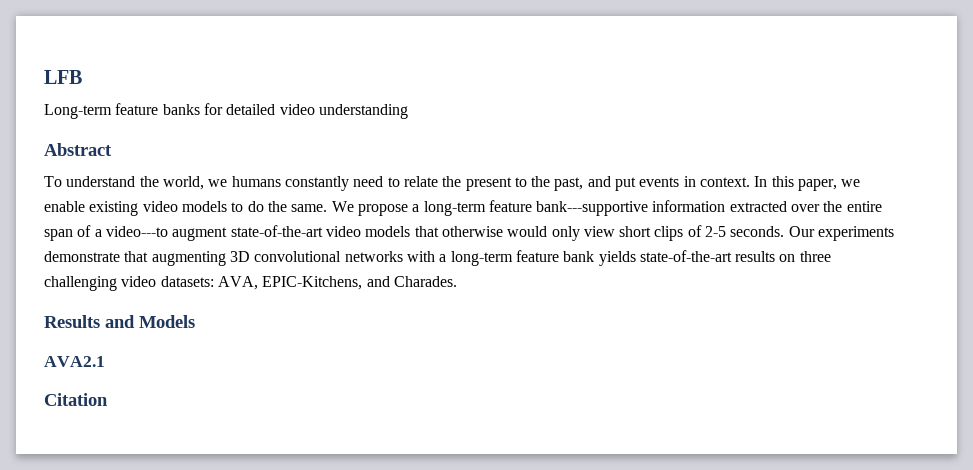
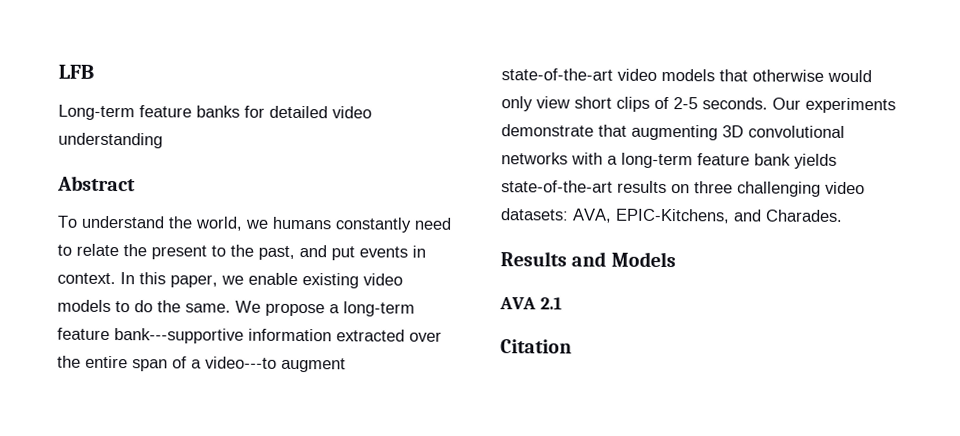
[44,356,105,367] AVA2.1 -> [499,296,562,310] AVA 2.1

